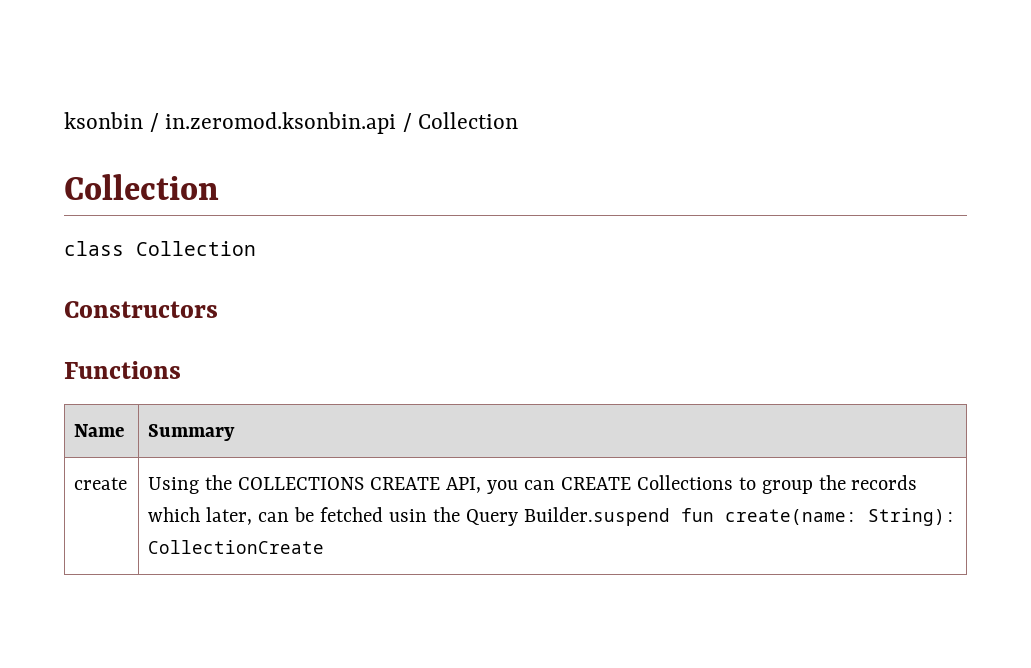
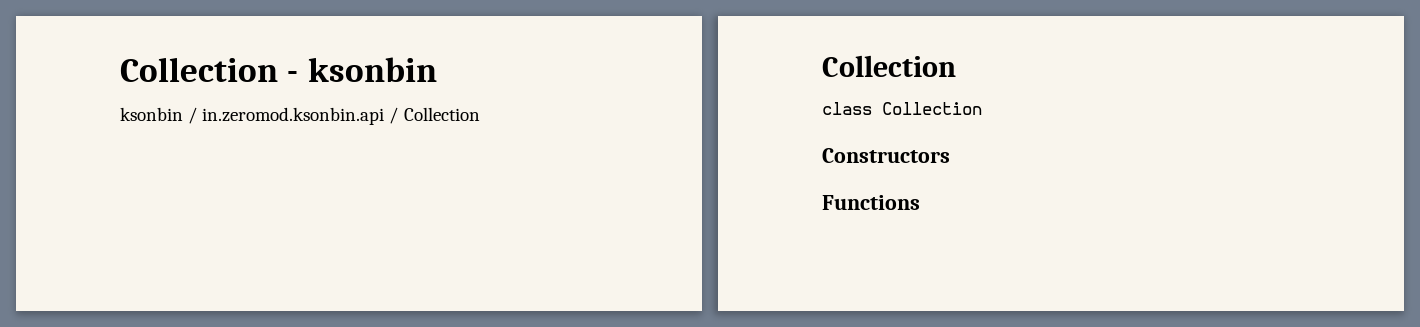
(64, 120) none -> [120,57,437,82] Collection - ksonbin //
[74,424,125,437] [148,424,236,441] [74,477,128,490] [148,475,918,494] [148,507,956,526] [148,540,325,554] // Name | Summary // create | Using the COLLECTIONS CREATE API, you can CREATE Collections to group the records which later, can be fetched usin the Query Builder.suspend fun create(name: String): CollectionCreate -> (920, 202) none

